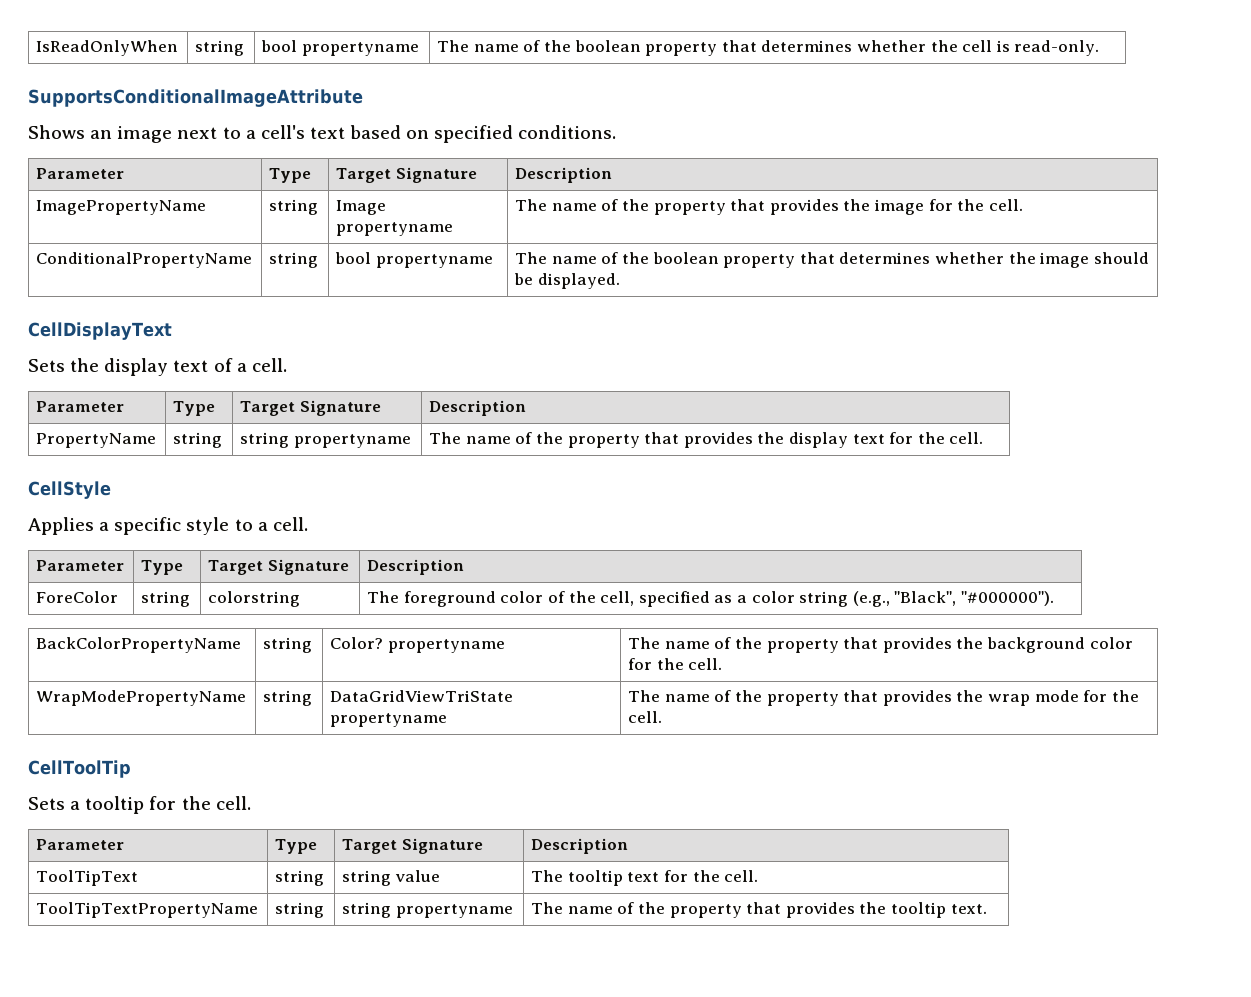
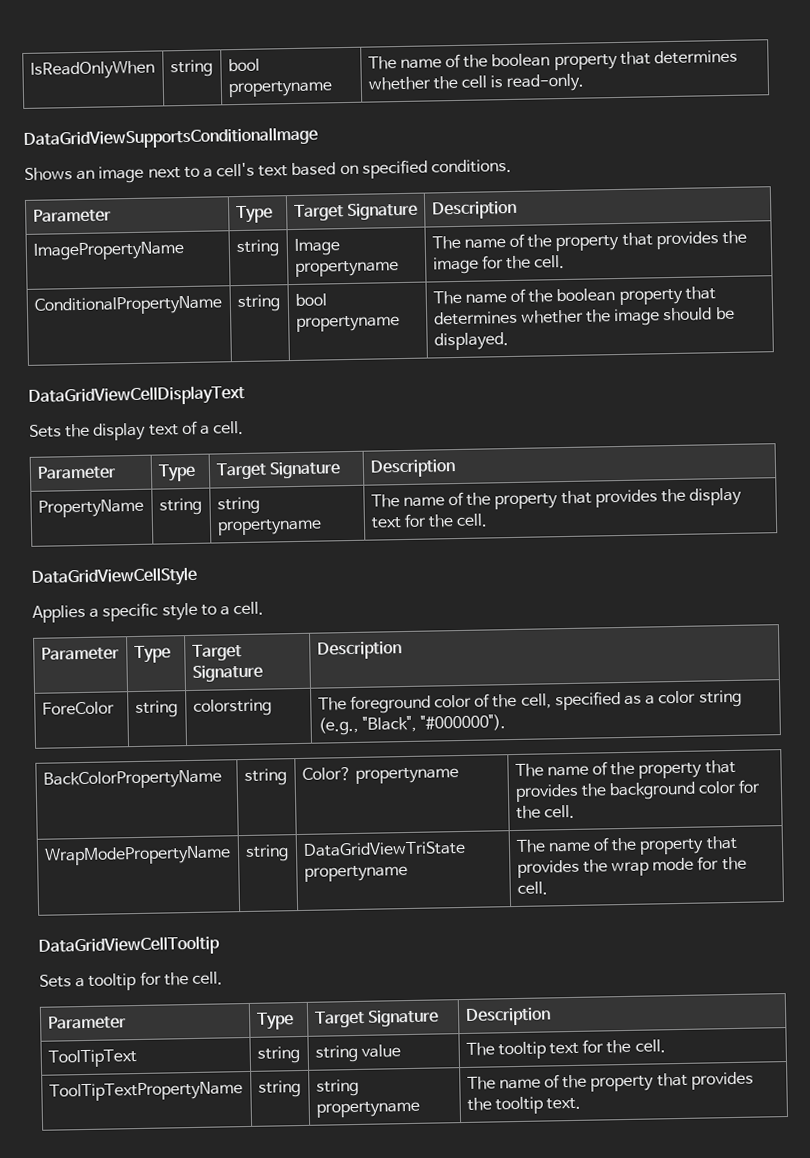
[28,89,363,107] SupportsConditionalImageAttribute -> [23,126,318,150] DataGridViewSupportsConditionalImage
[28,322,172,340] CellDisplayText -> [28,384,245,407] DataGridViewCellDisplayText
[28,481,111,499] CellStyle -> [31,566,198,588] DataGridViewCellStyle
[28,760,131,778] CellToolTip -> [38,935,220,957] DataGridViewCellTooltip

